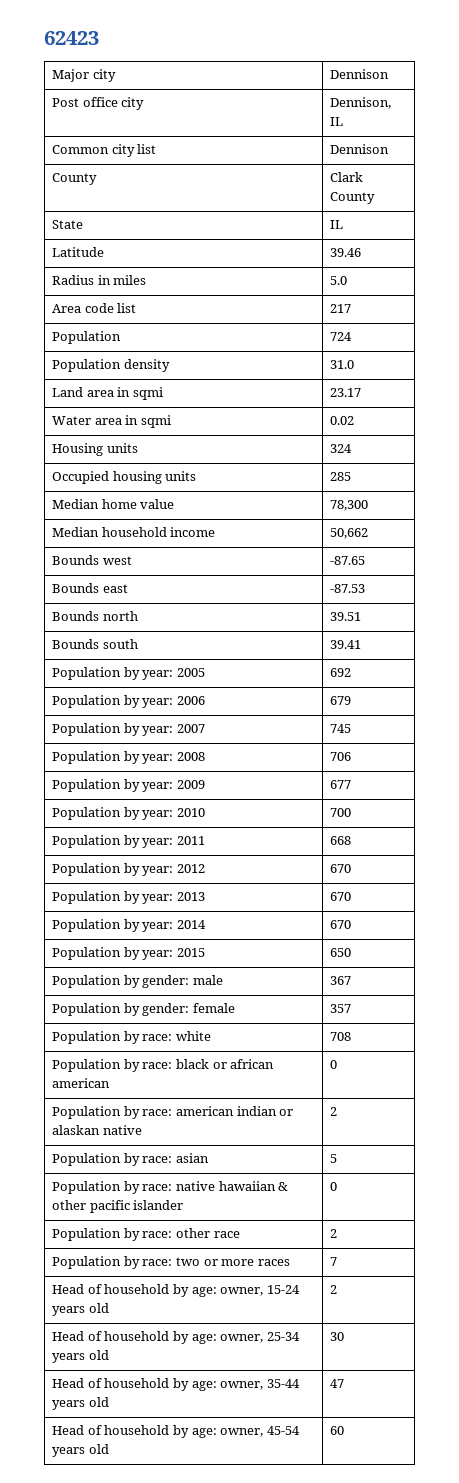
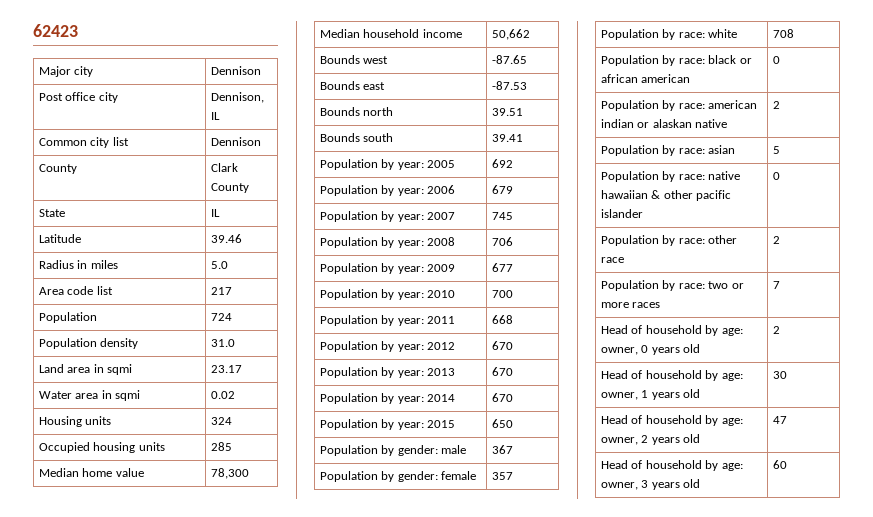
[266,1285,300,1294] 15-24 -> [641,345,649,353] 0
[266,1332,300,1341] 25-34 -> [641,390,649,398] 1
[266,1379,300,1388] 35-44 -> [641,435,649,443] 2
[266,1426,300,1435] 45-54 -> [641,480,649,488] 3

